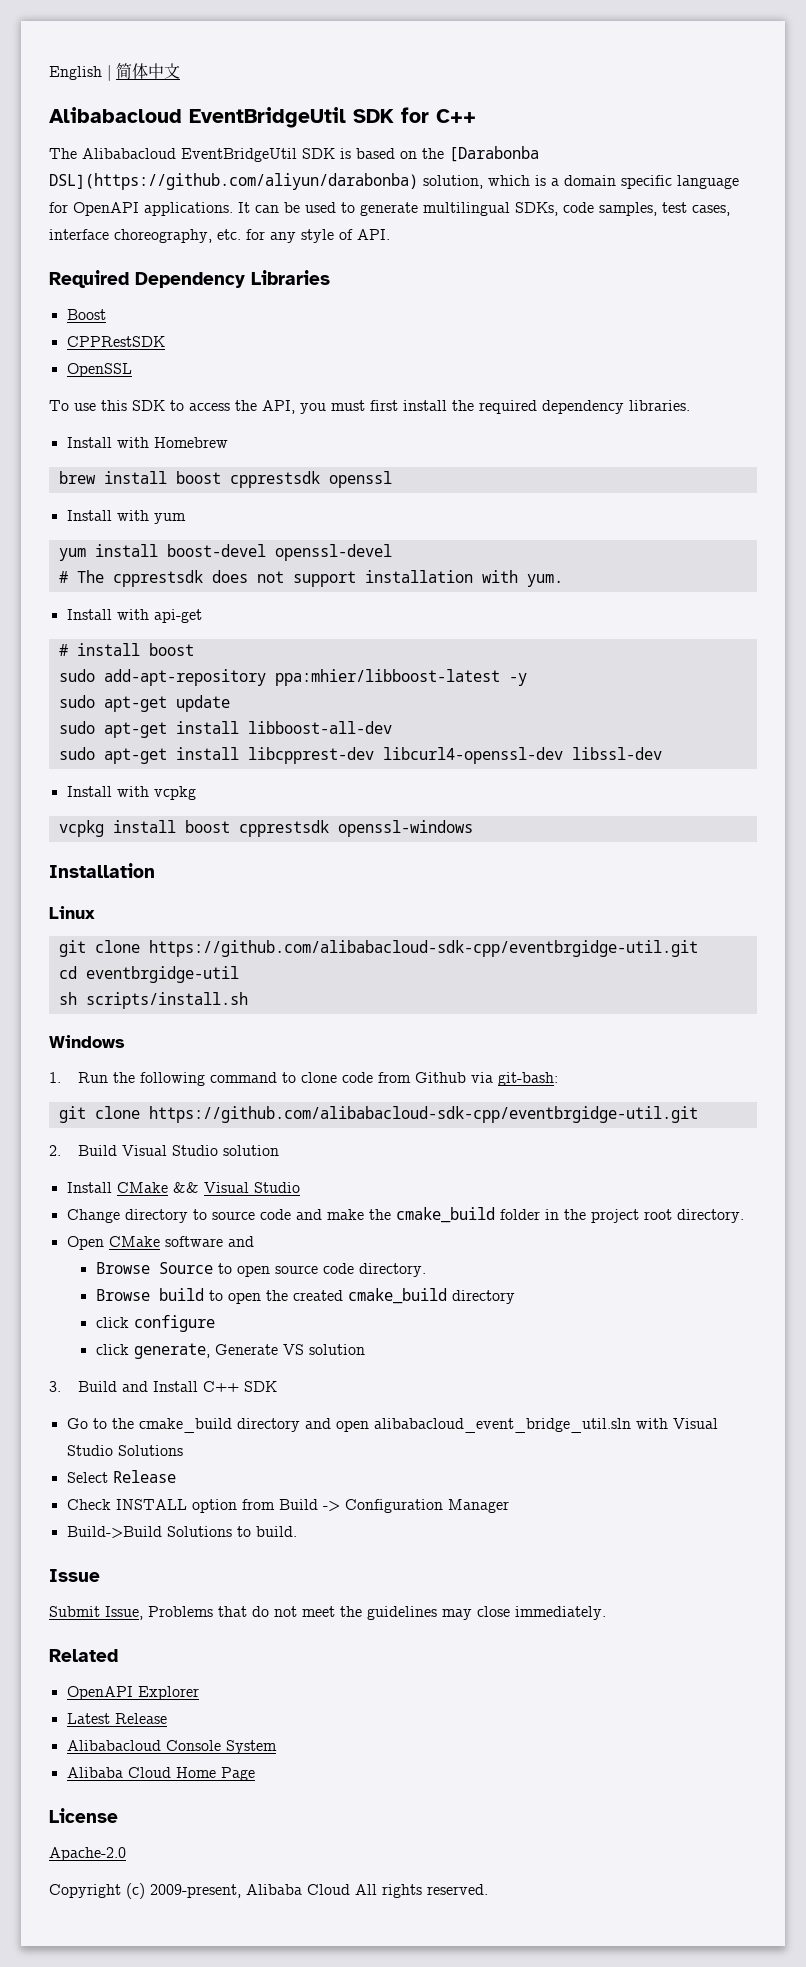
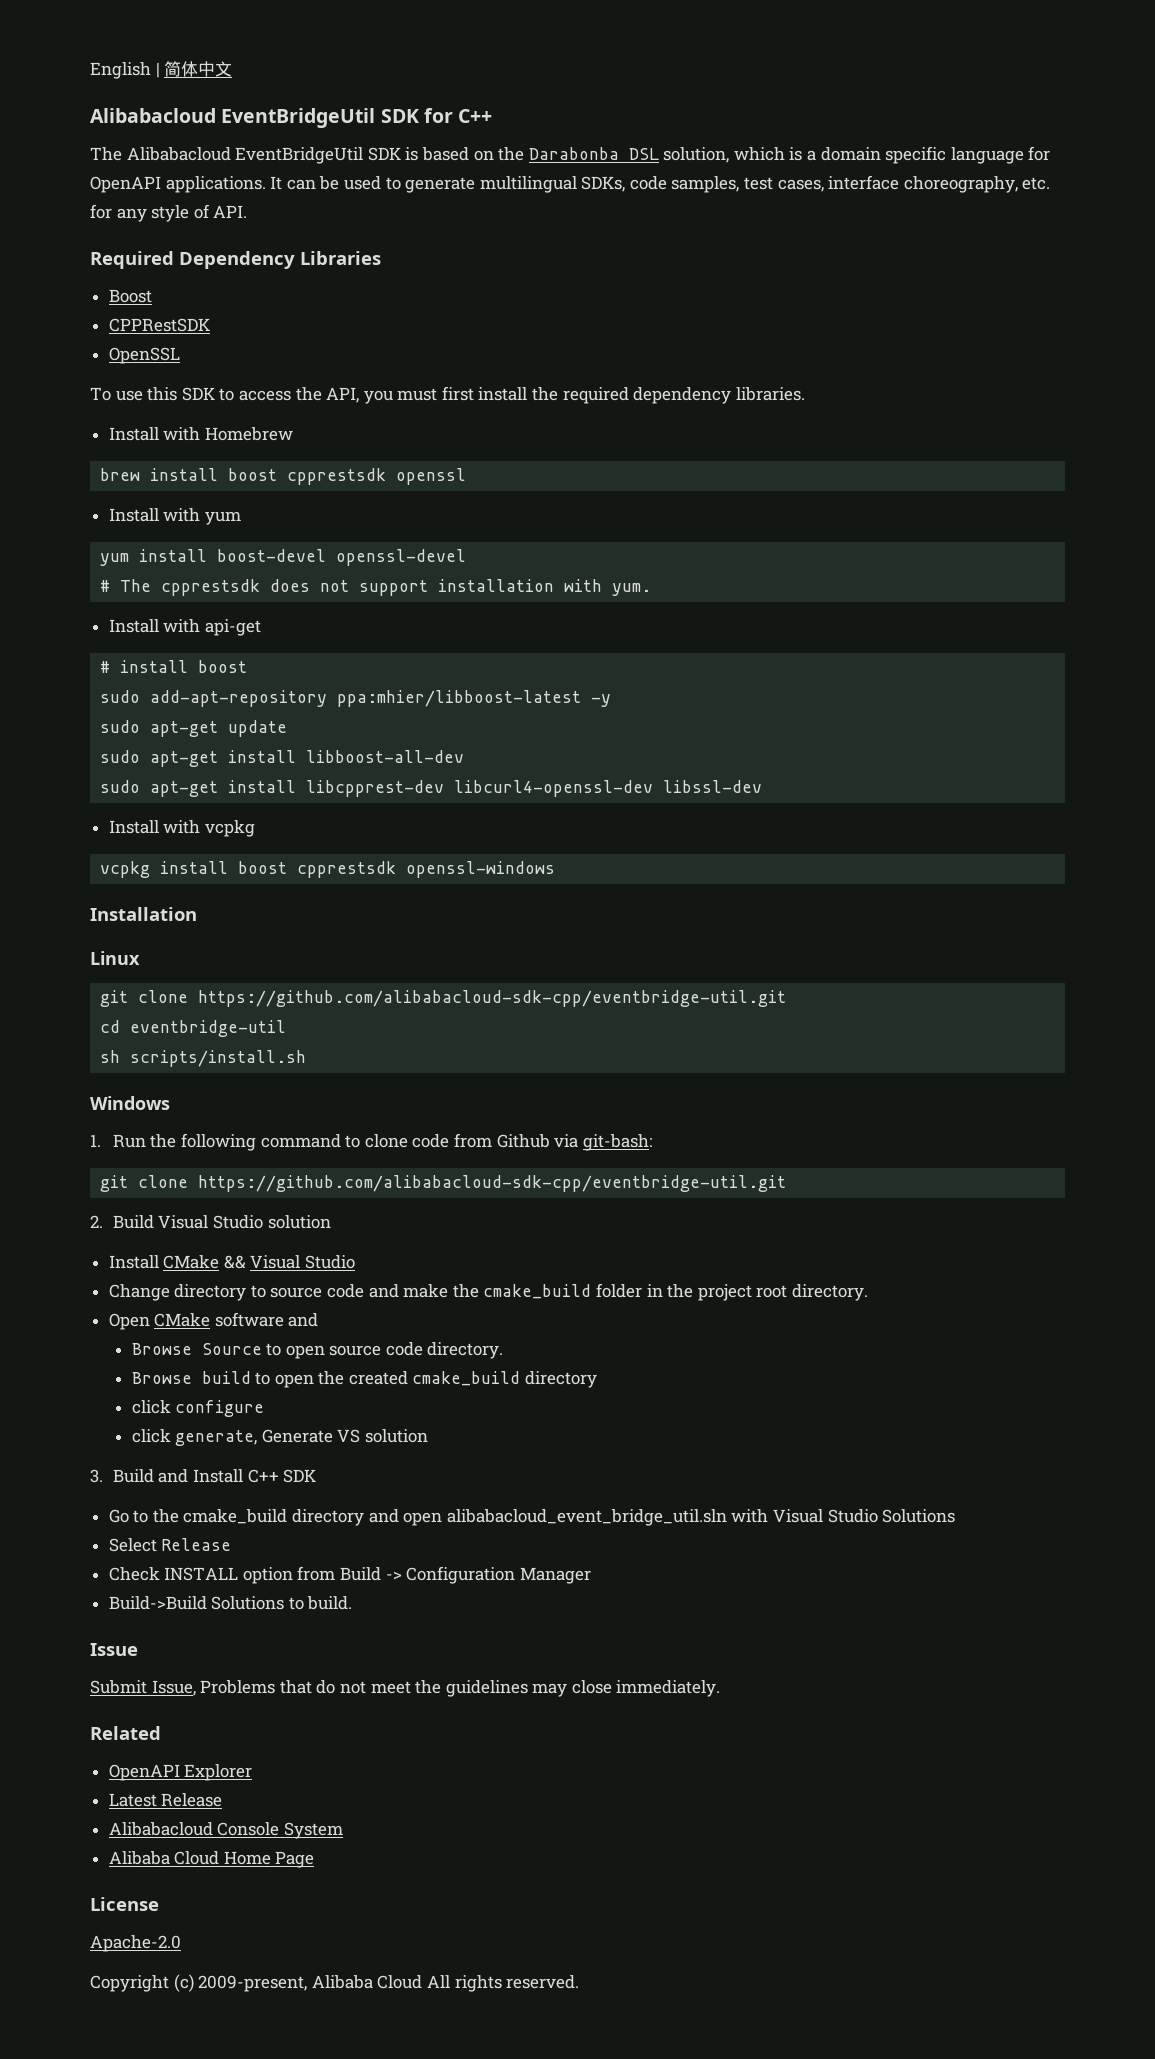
[449,146,539,162] [49,173,418,190] [Darabonba DSL](https://github.com/aliyun/darabonba) -> [528,147,659,160] Darabonba DSL
[148,940,698,957] https://github.com/alibabacloud-sdk-cpp/eventbrgidge-util.git -> [198,990,787,1007] https://github.com/alibabacloud-sdk-cpp/eventbridge-util.git
[85,966,239,983] eventbrgidge-util -> [130,1020,287,1037] eventbridge-util
[148,1106,698,1123] https://github.com/alibabacloud-sdk-cpp/eventbrgidge-util.git -> [198,1175,787,1192] https://github.com/alibabacloud-sdk-cpp/eventbridge-util.git

